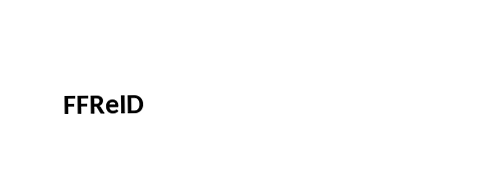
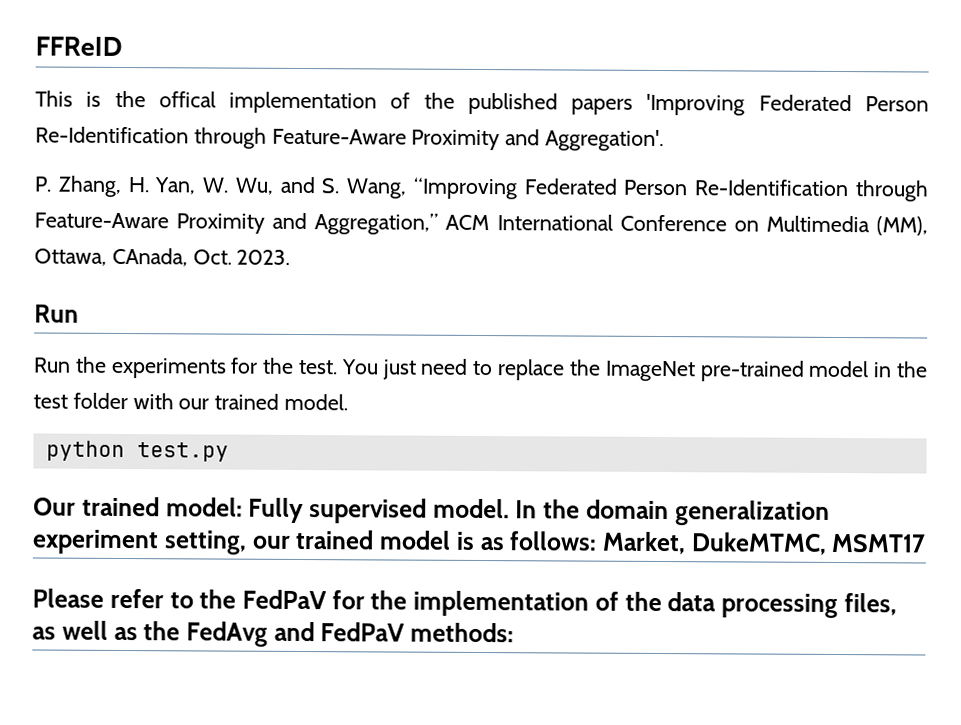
(145, 105) none -> [35,90,929,116] [35,126,665,152] [34,175,929,202] [34,212,928,236] [34,247,291,267] [34,304,79,323] [33,356,928,382] [33,392,349,411] [45,440,229,462] [33,496,830,526] [32,529,927,555] [32,588,897,619] [32,620,515,647] // This is the offical implementation of the published papers 'Improving Federated Person Re-Identification through Feature-Aware Proximity and Aggregation'. // P. Zhang, H. Yan, W. Wu, and S. Wang, “Improving Federated Person Re-Identification through Feature-Aware Proximity and Aggregation,” ACM International Conference on Multimedia (MM), Ottawa, CAnada, Oct. 2023. // Run // Run the experiments for the test. You just need to replace the ImageNet pre-trained model in the test folder with our trained model. // python test.py // Our trained model: Fully supervised model. In the domain generalization experiment setting, our trained model is as follows: Market, DukeMTMC, MSMT17 // Please refer to the FedPaV for the implementation of the data processing files, as well as the FedAvg and FedPaV methods:

